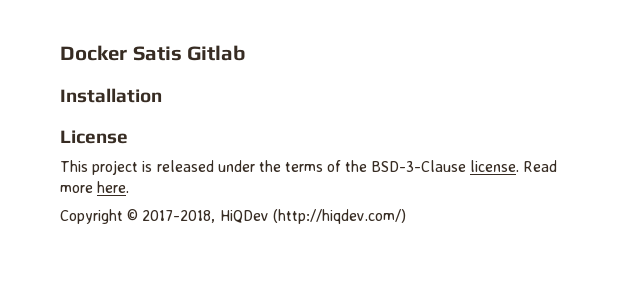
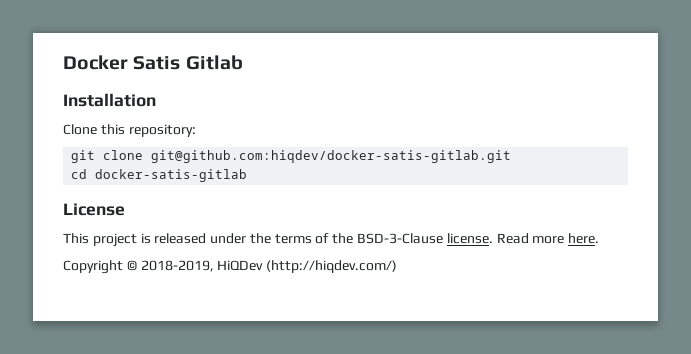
(162, 95) none -> [63,124,196,137] [71,150,512,163] [71,169,248,182] // Clone this repository: // git clone git@github.com:hiqdev/docker-satis-gitlab.git // cd docker-satis-gitlab
[142,210,216,223] 2017-2018, -> [140,260,214,272] 2018-2019,

